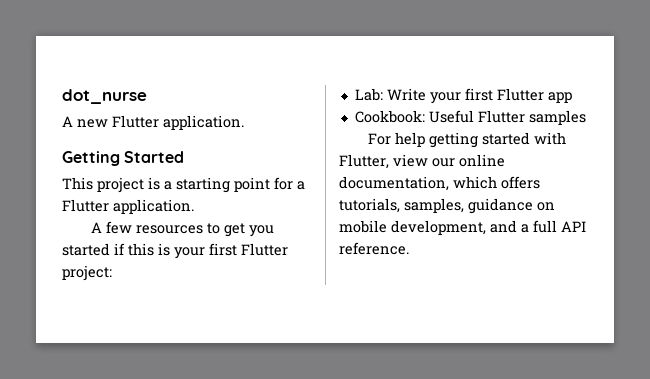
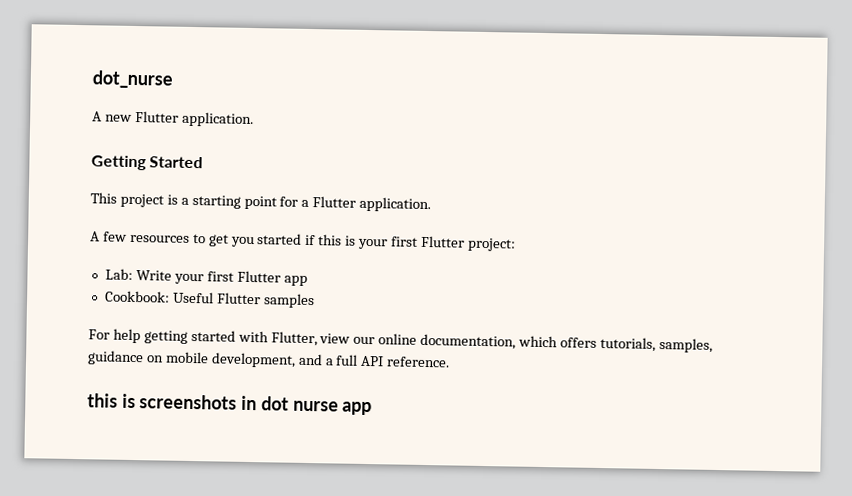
(409, 248) none -> [87,393,373,416] // this is screenshots in dot nurse app

